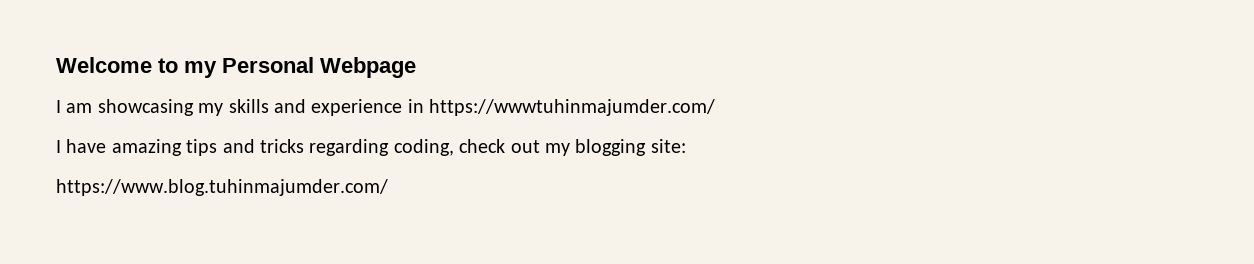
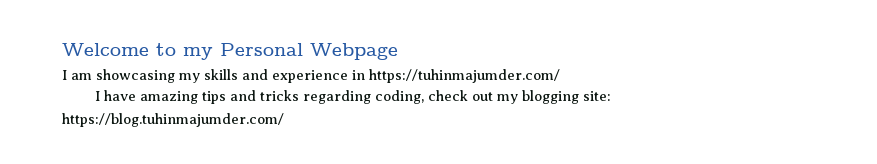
[429,99,716,116] https://wwwtuhinmajumder.com/ -> [369,69,560,83] https://tuhinmajumder.com/
[56,179,388,196] https://www.blog.tuhinmajumder.com/ -> [62,113,284,127] https://blog.tuhinmajumder.com/

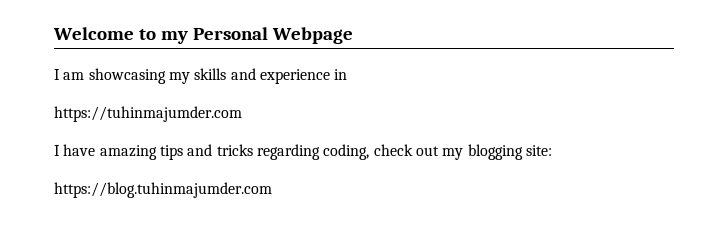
[369,69,560,83] https://tuhinmajumder.com/ -> [54,106,242,122] // https://tuhinmajumder.com
[62,113,284,127] https://blog.tuhinmajumder.com/ -> [54,182,272,198] https://blog.tuhinmajumder.com

